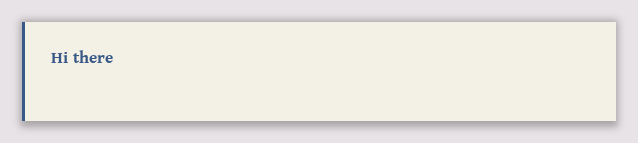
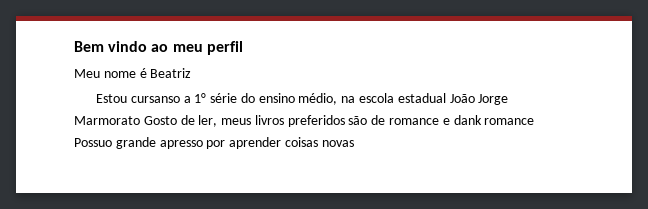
[51,50,113,63] Hi there -> [74,41,243,55] [74,68,192,78] [96,93,509,105] [74,115,535,127] [74,137,354,149] Bem vindo ao meu perfil // Meu nome é Beatriz // Estou cursanso a 1° série do ensino médio, na escola estadual João Jorge Marmorato Gosto de ler, meus livros preferidos são de romance e dank romance Possuo grande apresso por aprender coisas novas

